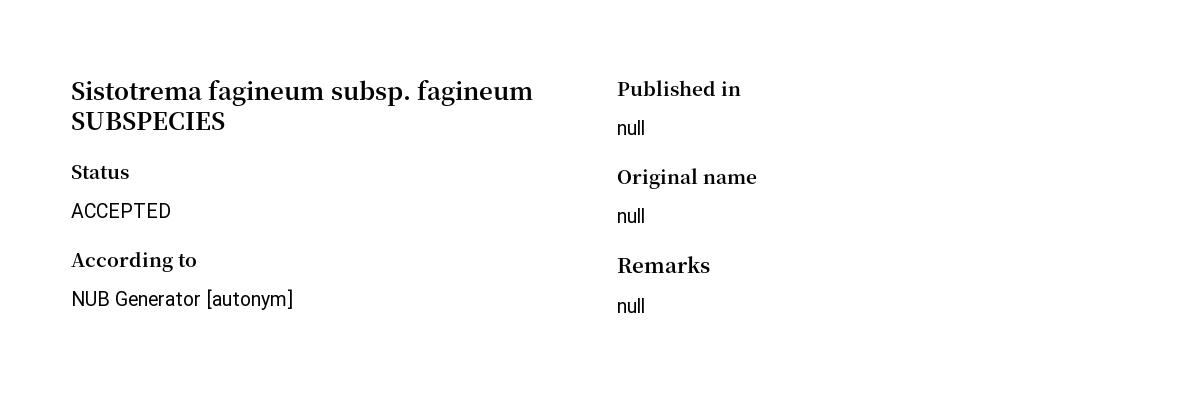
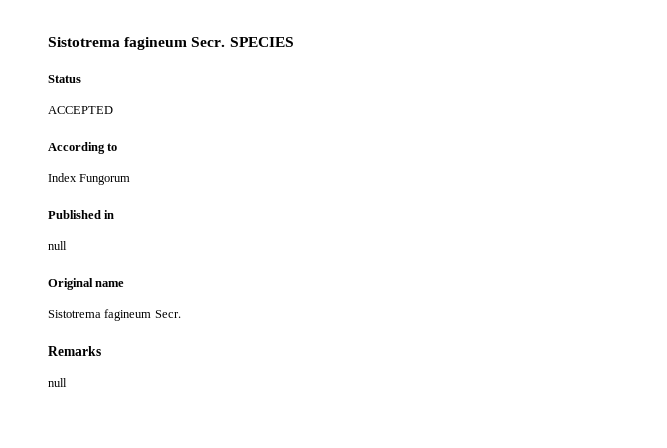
[71,79,534,106] [71,112,225,130] Sistotrema fagineum subsp. fagineum SUBSPECIES -> [48,37,294,50] Sistotrema fagineum Secr. SPECIES
[71,289,293,310] NUB Generator [autonym] -> [48,173,131,185] Index Fungorum
[617,208,645,223] null -> [48,309,181,321] Sistotrema fagineum Secr.

